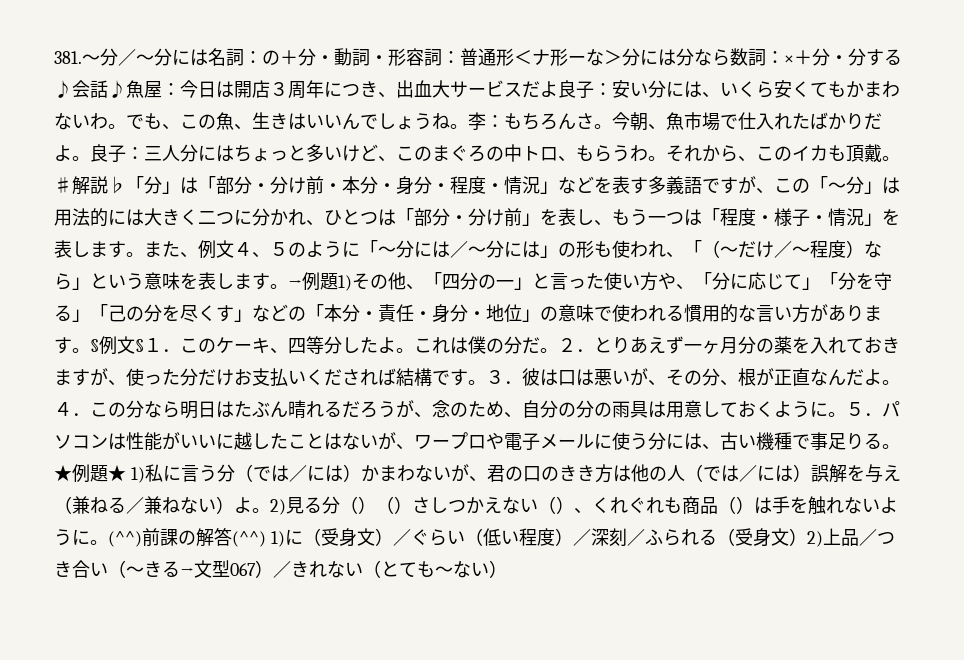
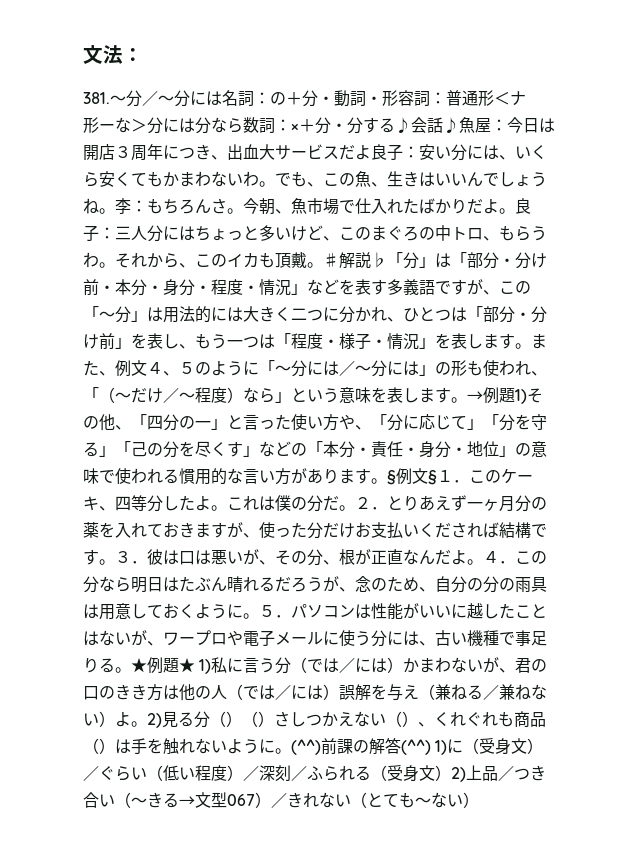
(54, 57) none -> [83,45,143,64] 文法： //

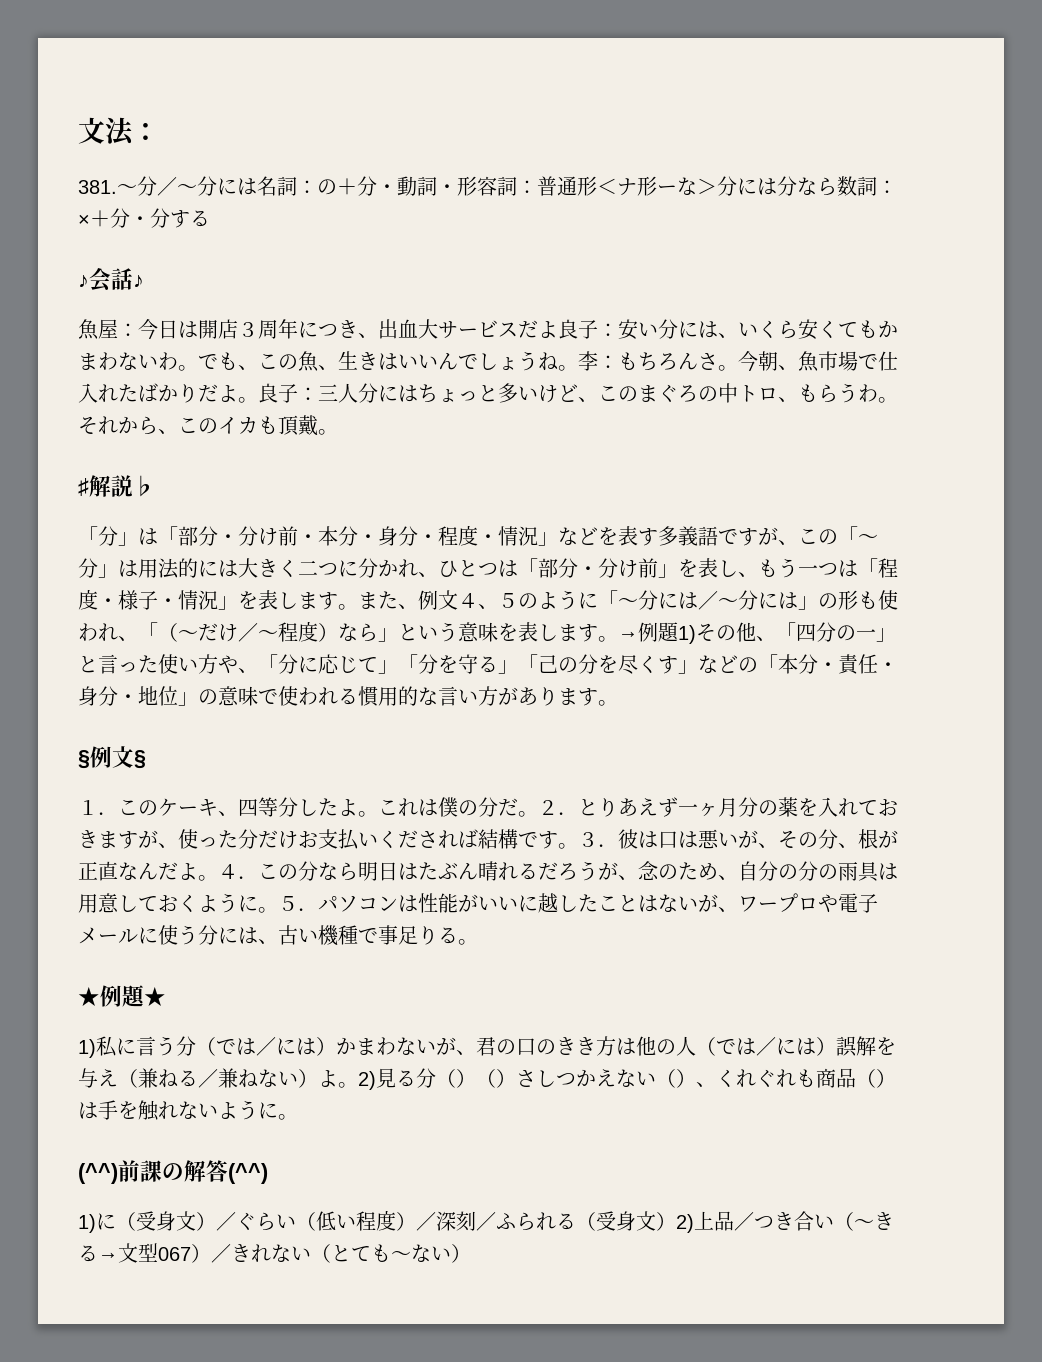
(395, 125) none -> (210, 218) //
(459, 125) none -> (144, 281) //
(323, 265) none -> (338, 432) //
(387, 260) none -> (155, 486) //
(387, 481) none -> (618, 703) //
(437, 477) none -> (146, 759) //
(131, 670) none -> (478, 942) //
(195, 665) none -> (166, 996) //
(291, 751) none -> (298, 1117) //
(431, 747) none -> (268, 1173) //

